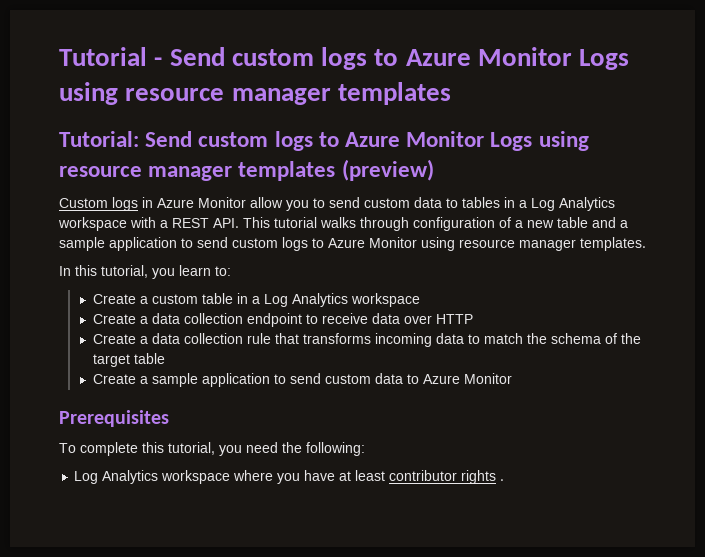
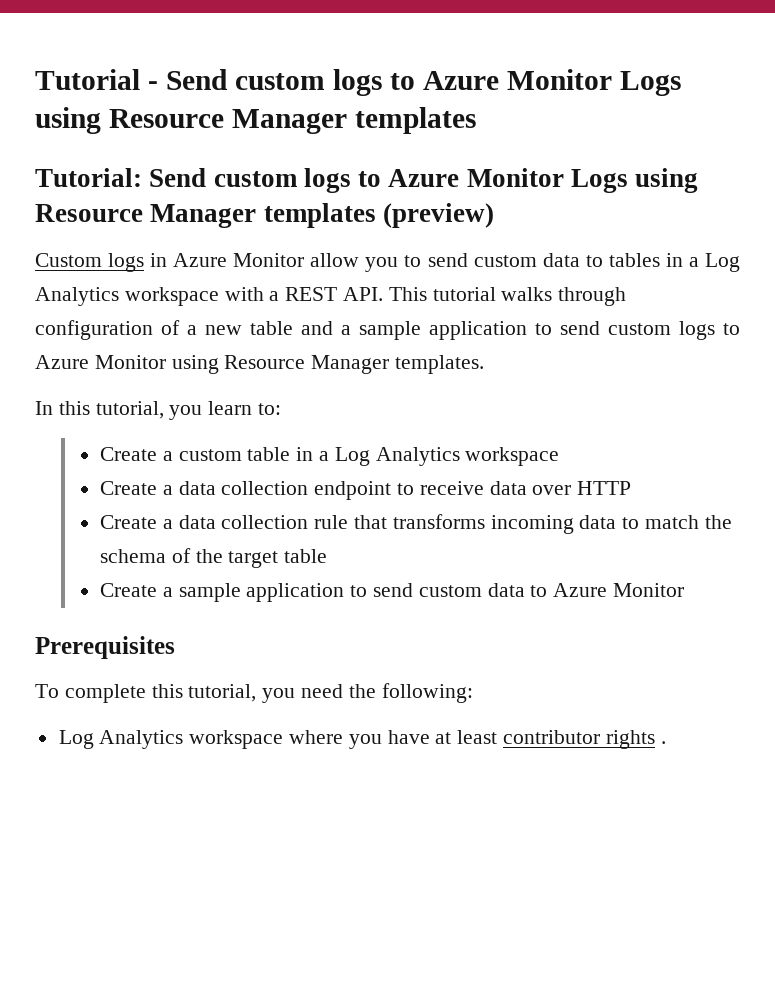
[125,88,331,105] resource manager -> [108,109,347,134] Resource Manager
[59,166,233,181] resource manager -> [35,204,257,228] Resource Manager
[459,239,576,251] resource manager -> [224,355,390,374] Resource Manager

